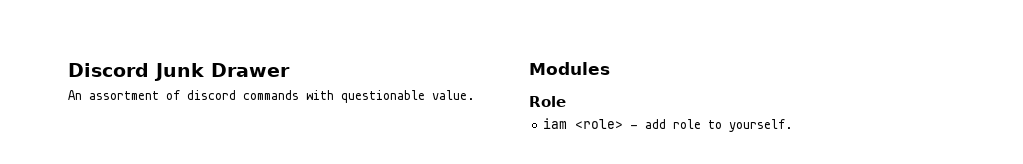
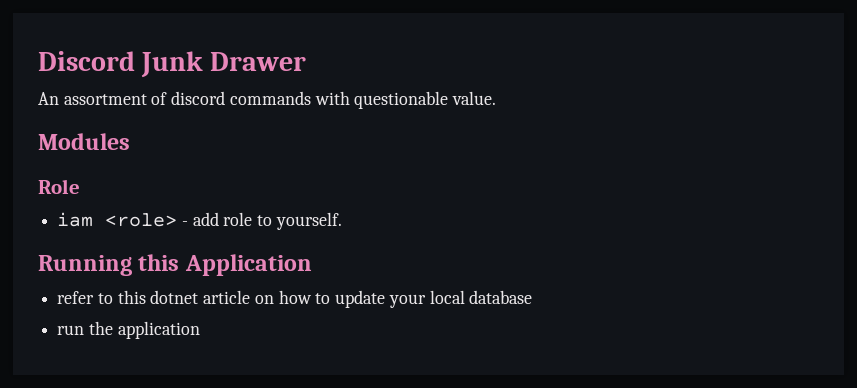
(794, 125) none -> [38,254,312,276] [57,290,533,308] [57,321,200,339] // Running this Application // refer to this dotnet article on how to update your local database // run the application

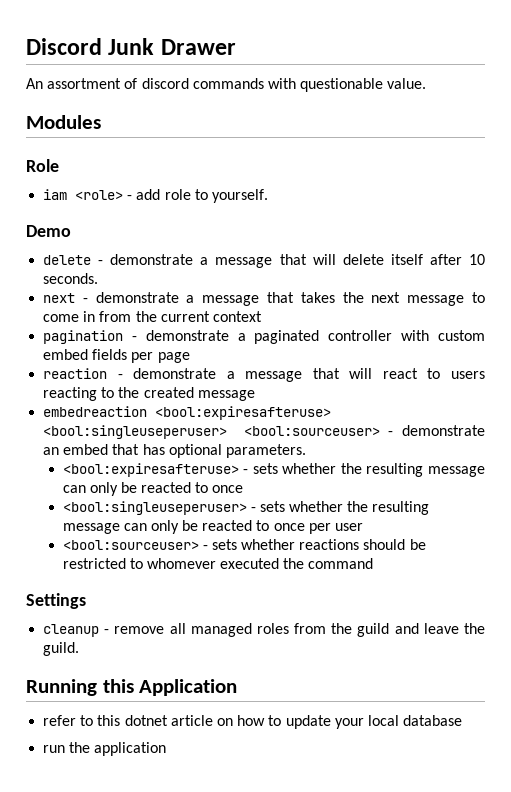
(342, 221) none -> [26,225,71,237] [43,254,485,268] [43,273,99,284] [43,292,486,306] [43,311,262,322] [43,330,486,344] [43,349,190,363] [43,368,486,382] [43,387,255,401] [43,406,332,420] [43,425,485,439] [43,444,306,458] [62,463,485,477] [62,482,244,496] [62,501,430,515] [62,520,363,534] [62,539,426,550] [62,558,374,569] [26,593,86,609] [43,623,486,637] [43,642,80,656] // Demo // delete - demonstrate a message that will delete itself after 10 seconds. // next - demonstrate a message that takes the next message to come in from the current context // pagination - demonstrate a paginated controller with custom embed fields per page // reaction - demonstrate a message that will react to users reacting to the created message // embedreaction <bool:expiresafteruse> <bool:singleuseperuser> <bool:sourceuser> - demonstrate an embed that has optional parameters. // <bool:expiresafteruse> - sets whether the resulting message can only be reacted to once // <bool:singleuseperuser> - sets whether the resulting message can only be reacted to once per user // <bool:sourceuser> - sets whether reactions should be restricted to whomever executed the command // Settings // cleanup - remove all managed roles from the guild and leave the guild.

